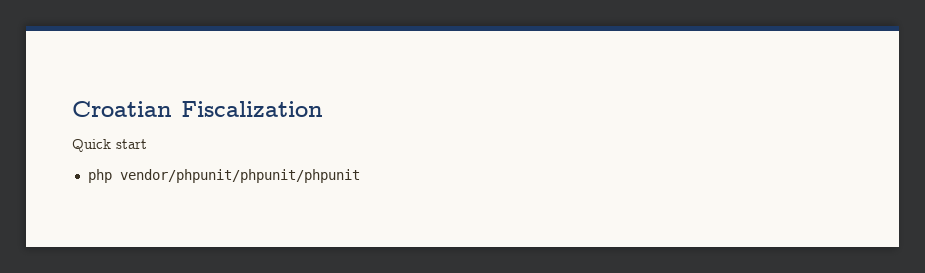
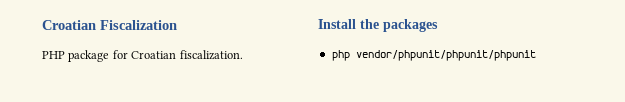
[72,139,147,152] Quick start -> [42,50,243,62] [318,19,438,32] PHP package for Croatian fiscalization. // Install the packages

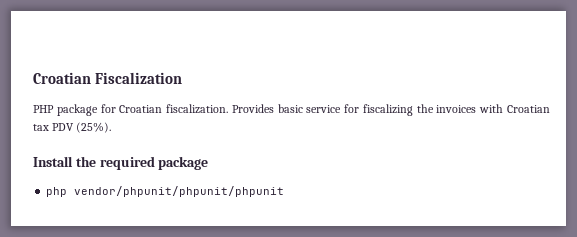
(243, 55) none -> [231,104,550,116] [33,122,112,133] Provides basic service for fiscalizing the invoices with Croatian tax PDV (25%).
[383,19,438,32] packages -> [99,156,209,170] required package

